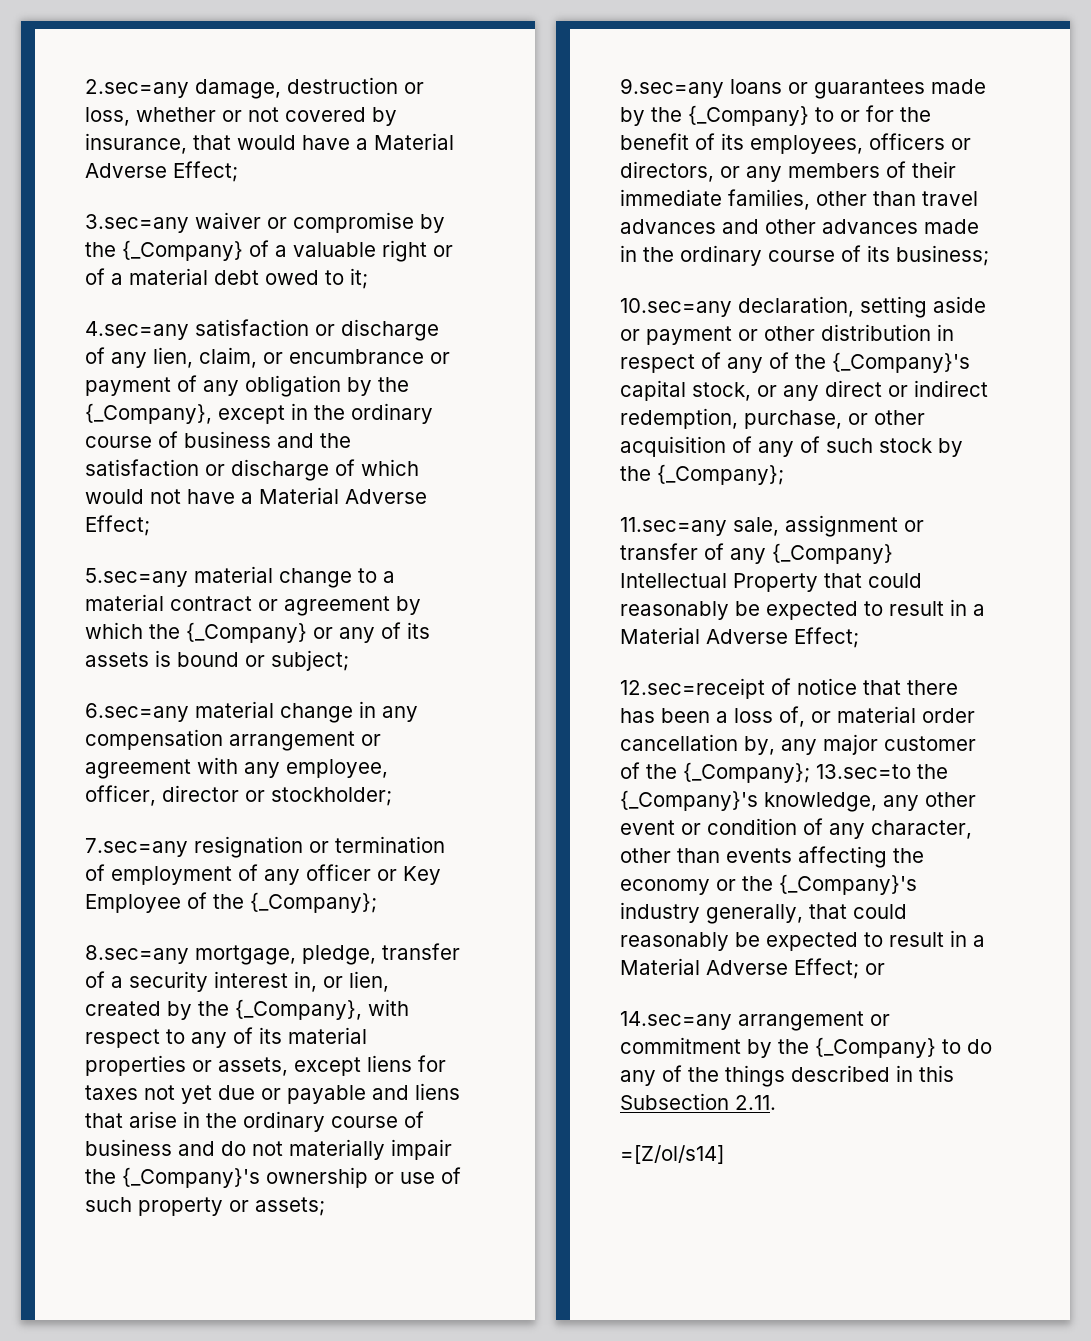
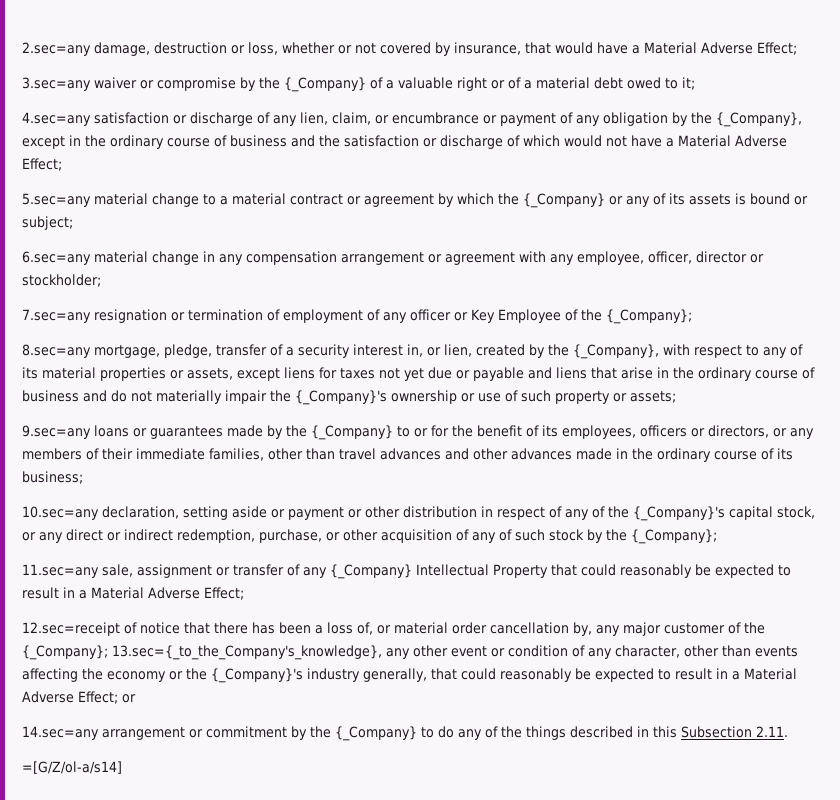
[816,764,948,779] [620,790,877,812] 13.sec=to the {_Company}'s knowledge, -> [112,645,382,660] 13.sec={_to_the_Company's_knowledge},
[620,1145,724,1164] =[Z/ol/s14] -> [22,761,122,774] =[G/Z/ol-a/s14]

